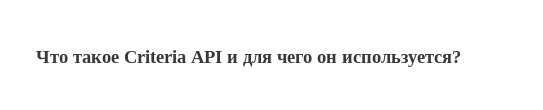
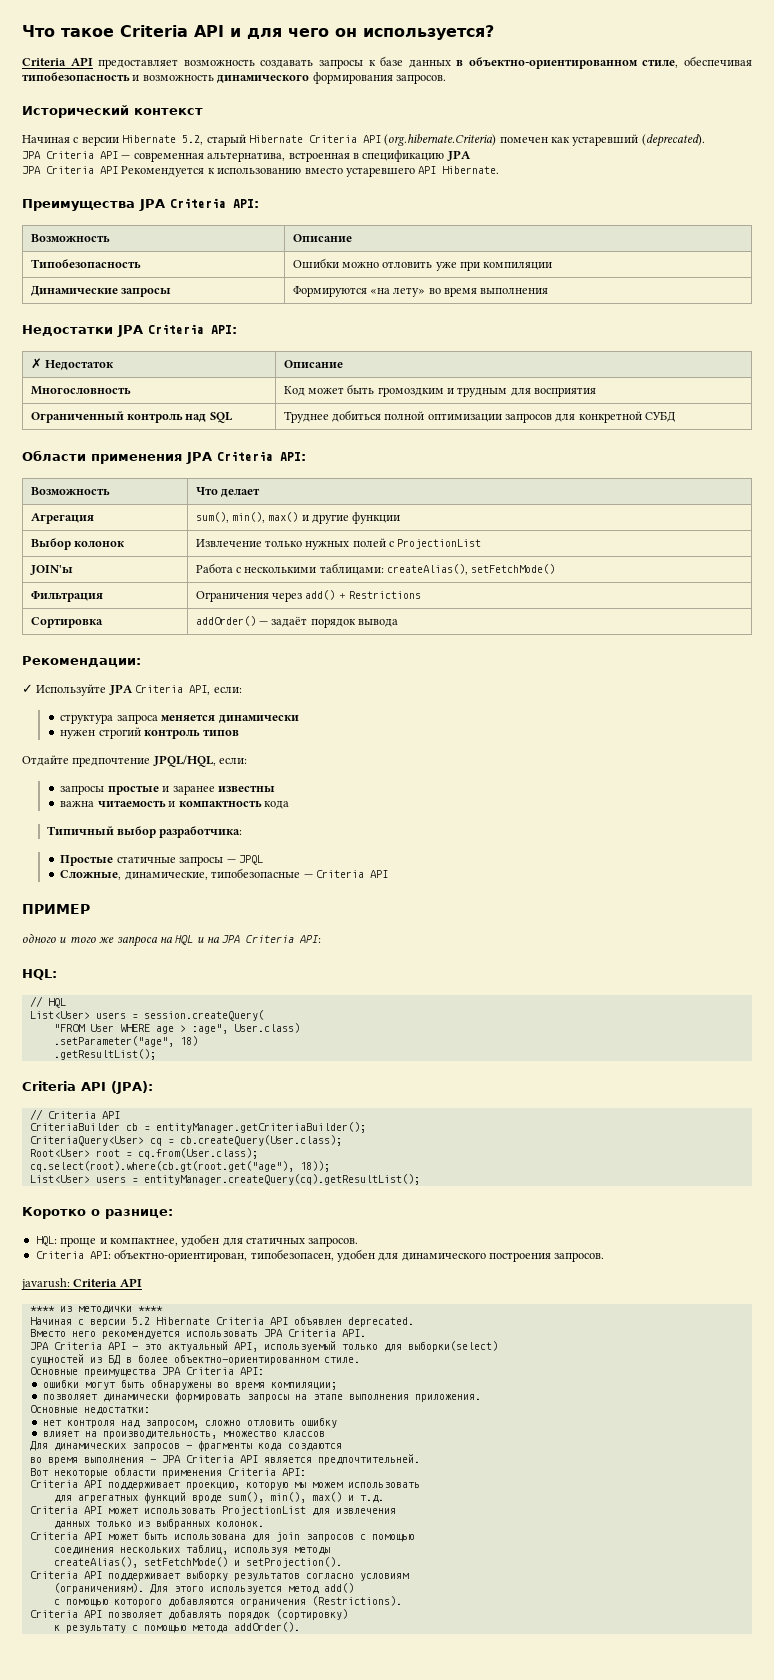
(461, 59) none -> [22,56,752,69] [22,72,446,84] [22,105,203,118] [22,134,705,147] [22,150,471,162] [22,166,500,177] [22,198,259,211] [30,234,110,242] [292,234,352,242] [30,259,141,268] [292,258,553,271] [30,286,171,297] [292,286,549,297] [22,324,237,337] [30,358,114,371] [283,360,343,368] [30,386,131,395] [283,384,597,397] [30,411,232,423] [283,410,676,423] [22,450,306,464] [30,487,110,495] [195,487,260,498] [30,513,94,524] [195,512,401,524] [30,538,125,550] [195,538,482,550] [29,565,73,575] [195,563,556,575] [30,591,103,602] [195,590,422,602] [30,617,103,628] [195,616,399,628] [22,656,141,667] [22,684,242,696] [60,714,299,724] [60,727,239,739] [22,755,248,767] [60,785,275,795] [60,800,289,809] [46,826,243,838] [60,855,263,866] [60,868,388,880] [22,904,90,914] [22,933,322,947] [22,969,57,980] [29,996,66,1008] [29,1010,264,1021] [53,1023,300,1034] [53,1036,198,1047] [53,1049,156,1060] [22,1081,153,1094] [29,1109,120,1120] [29,1122,366,1133] [29,1135,342,1146] [29,1148,258,1159] [29,1161,330,1172] [29,1174,420,1185] [22,1207,173,1219] [35,1234,359,1247] [35,1249,605,1262] [21,1278,142,1290] [29,1306,163,1314] [29,1316,414,1327] [29,1329,366,1339] [29,1341,498,1352] [29,1354,360,1365] [29,1367,264,1377] [43,1379,338,1390] [43,1392,482,1403] [29,1405,150,1415] [43,1417,338,1428] [43,1431,326,1439] [29,1441,342,1452] [29,1454,420,1465] [29,1467,306,1478] [29,1480,420,1490] [53,1492,384,1504] [29,1506,396,1516] [53,1518,264,1529] [29,1531,414,1542] [53,1544,330,1555] [53,1557,342,1568] [29,1570,409,1581] [53,1583,354,1594] [53,1596,402,1607] [29,1609,348,1620] [53,1622,300,1633] // Criteria API предоставляет возможность создавать запросы к базе данных в объектно-ориентированном стиле, обеспечивая типобезопасность и возможность динамического формирования запросов. // Исторический контекст // Начиная с версии Hibernate 5.2, старый Hibernate Criteria API (org.hibernate.Criteria) помечен как устаревший (deprecated). // JPA Criteria API — современная альтернатива, встроенная в спецификацию JPA // JPA Criteria API Рекомендуется к использованию вместо устаревшего API Hibernate. // Преимущества JPA Criteria API: // Возможность | Описание // Типобезопасность | Ошибки можно отловить уже при компиляции // Динамические запросы | Формируются «на лету» во время выполнения // Недостатки JPA Criteria API: // ✗ Недостаток | Описание // Многословность | Код может быть громоздким и трудным для восприятия // Ограниченный контроль над SQL | Труднее добиться полной оптимизации запросов для конкретной СУБД // Области применения JPA Criteria API: // Возможность | Что делает // Агрегация | sum(), min(), max() и другие функции // Выбор колонок | Извлечение только нужных полей с ProjectionList // JOIN'ы | Работа с несколькими таблицами: createAlias(), setFetchMode() // Фильтрация | Ограничения через add() + Restrictions // Сортировка | addOrder() — задаёт порядок вывода // Рекомендации: // ✓ Используйте JPA Criteria API, если: // структура запроса меняется динамически // нужен строгий контроль типов // Отдайте предпочтение JPQL/HQL, если: // запросы простые и заранее известны // важна читаемость и компактность кода // Типичный выбор разработчика: // Простые статичные запросы — JPQL // Сложные, динамические, типобезопасные — Criteria API // ПРИМЕР // одного и того же запроса на HQL и на JPA Criteria API: // HQL: // // HQL // List<User> users = session.createQuery( // "FROM User WHERE age > :age", User.class) // .setParameter("age", 18) // .getResultList(); // Criteria API (JPA): // // Criteria API // CriteriaBuilder cb = entityManager.getCriteriaBuilder(); // CriteriaQuery<User> cq = cb.createQuery(User.class); // Root<User> root = cq.from(User.class); // cq.select(root).where(cb.gt(root.get("age"), 18)); // List<User> users = entityManager.createQuery(cq).getResultList(); // Коротко о разнице: // HQL: проще и компактнее, удобен для статичных запросов. // Criteria API: объектно-ориентирован, типобезопасен, удобен для динамического построения запросов. // javarush: Criteria API // **** из методички **** // Начиная с версии 5.2 Hibernate Criteria API объявлен deprecated. // Вместо него рекомендуется использовать JPA Criteria API. // JPA Criteria API - это актуальный API, используемый только для выборки(select) // сущностей из БД в более объектно-ориентированном стиле. // Основные преимущества JPA Criteria API: // ошибки могут быть обнаружены во время компиляции; // позволяет динамически формировать запросы на этапе выполнения приложения. // Основные недостатки: // нет контроля над запросом, сложно отловить ошибку // влияет на производительность, множество классов // Для динамических запросов - фрагменты кода создаются // во время выполнения - JPA Criteria API является предпочтительней. // Вот некоторые области применения Criteria API: // Criteria API поддерживает проекцию, которую мы можем использовать // для агрегатных функций вроде sum(), min(), max() и т.д. // Criteria API может использовать ProjectionList для извлечения // данных только из выбранных колонок. // Criteria API может быть использована для join запросов с помощью // соединения нескольких таблиц, используя методы // createAlias(), setFetchMode() и setProjection(). // Criteria API поддерживает выборку результатов согласно условиям // (ограничениям). Для этого используется метод add() // с помощью которого добавляются ограничения (Restrictions). // Criteria API позволяет добавлять порядок (сортировку) // к результату с помощью метода addOrder().

